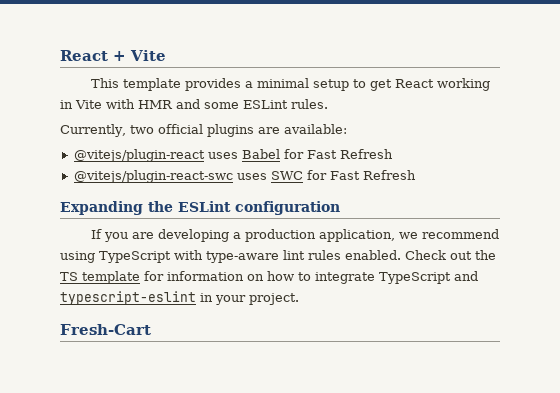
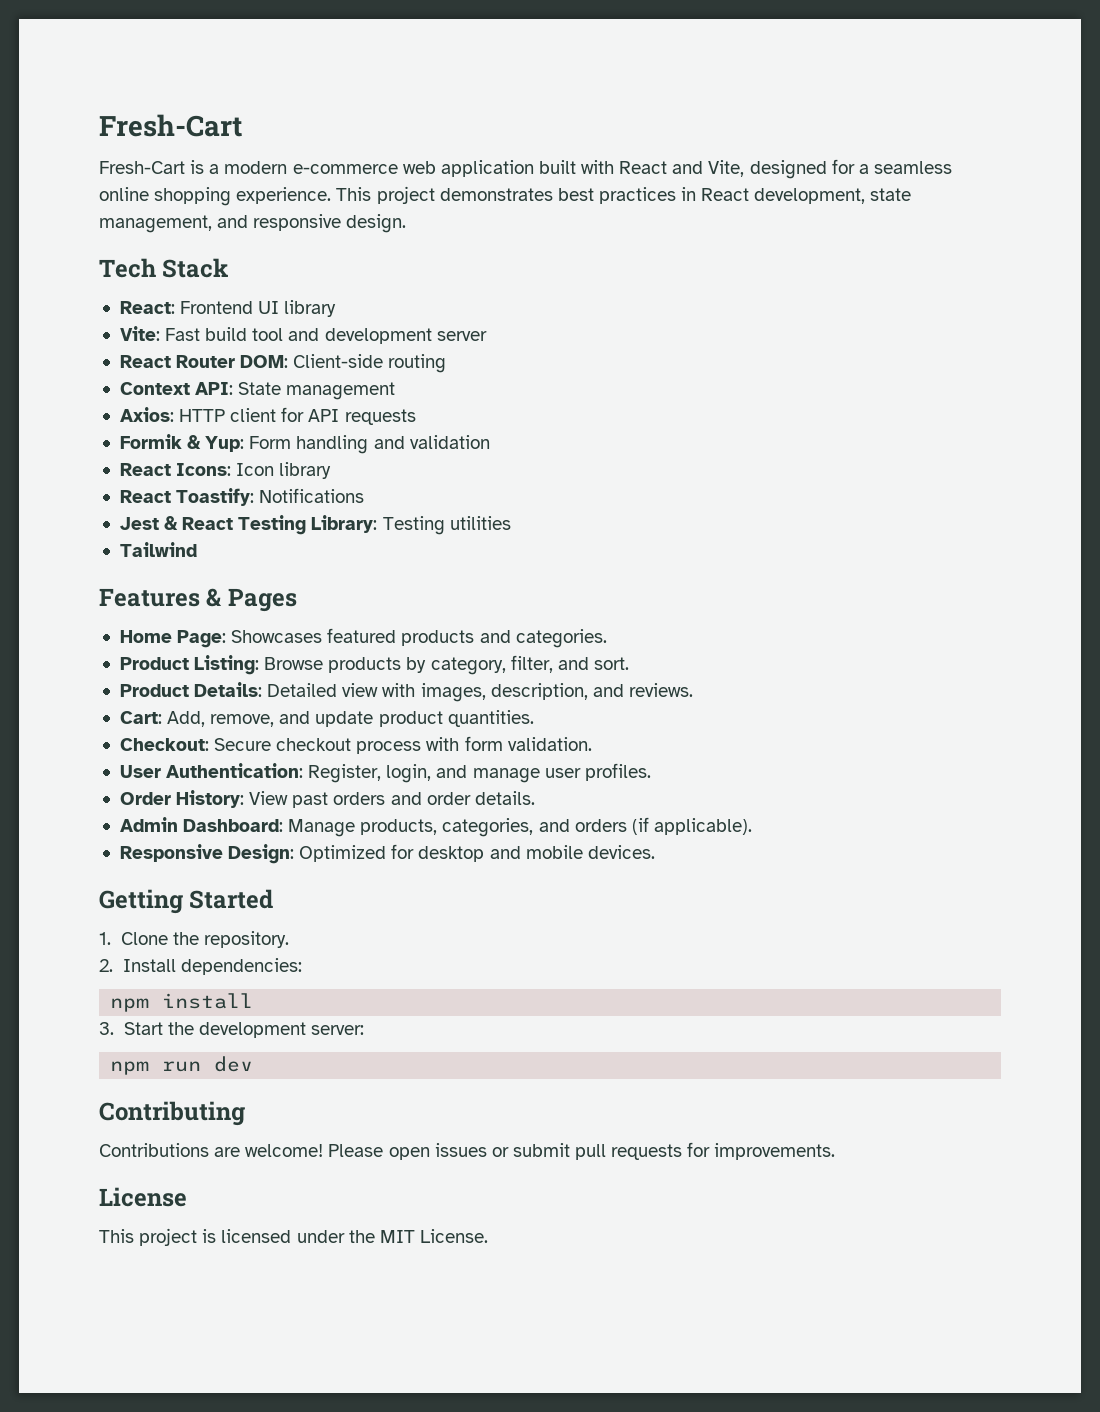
[60,50,166,61] [90,78,490,91] [60,99,328,109] [60,124,347,137] [73,149,393,162] [73,170,416,183] [60,201,340,215] [90,229,499,242] [60,250,496,263] [60,271,478,284] [60,291,299,305] [60,324,151,335] React + Vite // This template provides a minimal setup to get React working in Vite with HMR and some ESLint rules. // Currently, two official plugins are available: // @vitejs/plugin-react uses Babel for Fast Refresh // @vitejs/plugin-react-swc uses SWC for Fast Refresh // Expanding the ESLint configuration // If you are developing a production application, we recommend using TypeScript with type-aware lint rules enabled. Check out the TS template for information on how to integrate TypeScript and typescript-eslint in your project. // Fresh-Cart -> [99,114,242,137] [99,159,952,179] [99,186,912,206] [99,214,407,233] [99,258,229,278] [119,300,337,317] [119,326,487,344] [119,354,447,373] [119,382,396,400] [119,407,416,425] [119,434,490,454] [119,462,332,479] [119,488,365,506] [119,515,511,535] [119,542,197,557] [99,588,297,612] [119,628,607,648] [119,655,629,675] [119,682,693,702] [119,710,534,727] [119,736,592,754] [119,763,651,783] [119,790,535,808] [119,817,752,837] [119,844,655,864] [99,889,274,914] [99,931,289,948] [99,958,302,975] [110,993,254,1012] [99,1022,364,1038] [110,1056,254,1075] [99,1101,245,1126] [99,1142,836,1160] [99,1187,187,1207] [99,1228,488,1246] Fresh-Cart // Fresh-Cart is a modern e-commerce web application built with React and Vite, designed for a seamless online shopping experience. This project demonstrates best practices in React development, state management, and responsive design. // Tech Stack // React: Frontend UI library // Vite: Fast build tool and development server // React Router DOM: Client-side routing // Context API: State management // Axios: HTTP client for API requests // Formik & Yup: Form handling and validation // React Icons: Icon library // React Toastify: Notifications // Jest & React Testing Library: Testing utilities // Tailwind // Features & Pages // Home Page: Showcases featured products and categories. // Product Listing: Browse products by category, filter, and sort. // Product Details: Detailed view with images, description, and reviews. // Cart: Add, remove, and update product quantities. // Checkout: Secure checkout process with form validation. // User Authentication: Register, login, and manage user profiles. // Order History: View past orders and order details. // Admin Dashboard: Manage products, categories, and orders (if applicable). // Responsive Design: Optimized for desktop and mobile devices. // Getting Started // 1. Clone the repository. // 2. Install dependencies: // npm install // 3. Start the development server: // npm run dev // Contributing // Contributions are welcome! Please open issues or submit pull requests for improvements. // License // This project is licensed under the MIT License.

